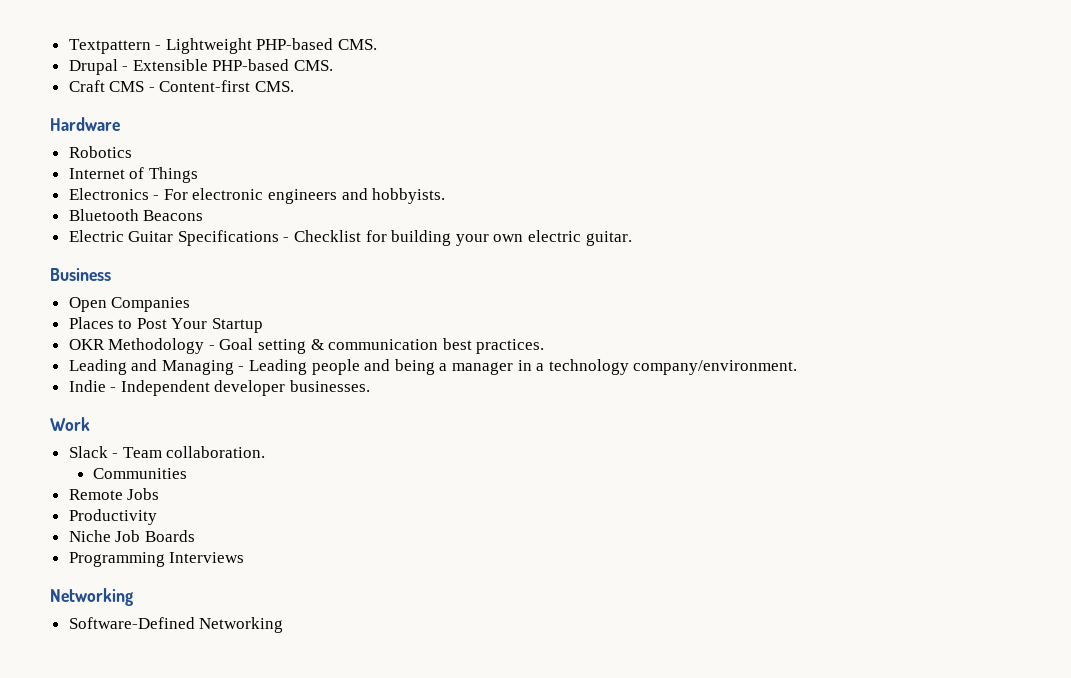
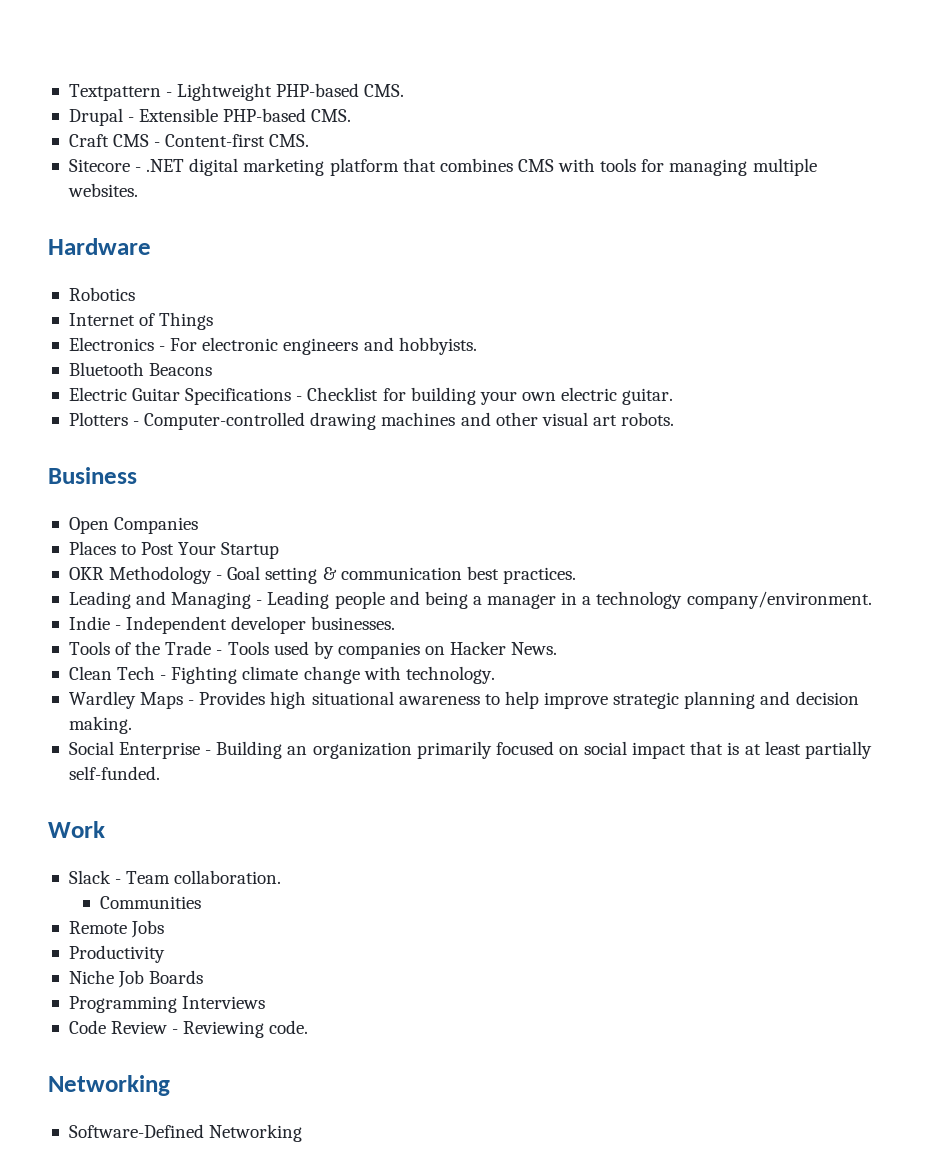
(295, 86) none -> [68,158,817,176] [67,183,138,197] // Sitecore - .NET digital marketing platform that combines CMS with tools for managing multiple websites.
(632, 238) none -> [68,412,675,430] // Plotters - Computer-controlled drawing machines and other visual art robots.
(371, 386) none -> [68,641,558,659] [68,666,495,684] [68,691,859,709] [68,716,132,734] [68,741,872,759] [68,766,160,780] // Tools of the Trade - Tools used by companies on Hacker News. // Clean Tech - Fighting climate change with technology. // Wardley Maps - Provides high situational awareness to help improve strategic planning and decision making. // Social Enterprise - Building an organization primarily focused on social impact that is at least partially self-funded.
(245, 557) none -> [68,1020,309,1038] // Code Review - Reviewing code.

